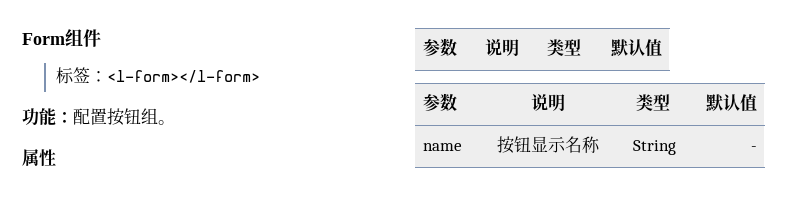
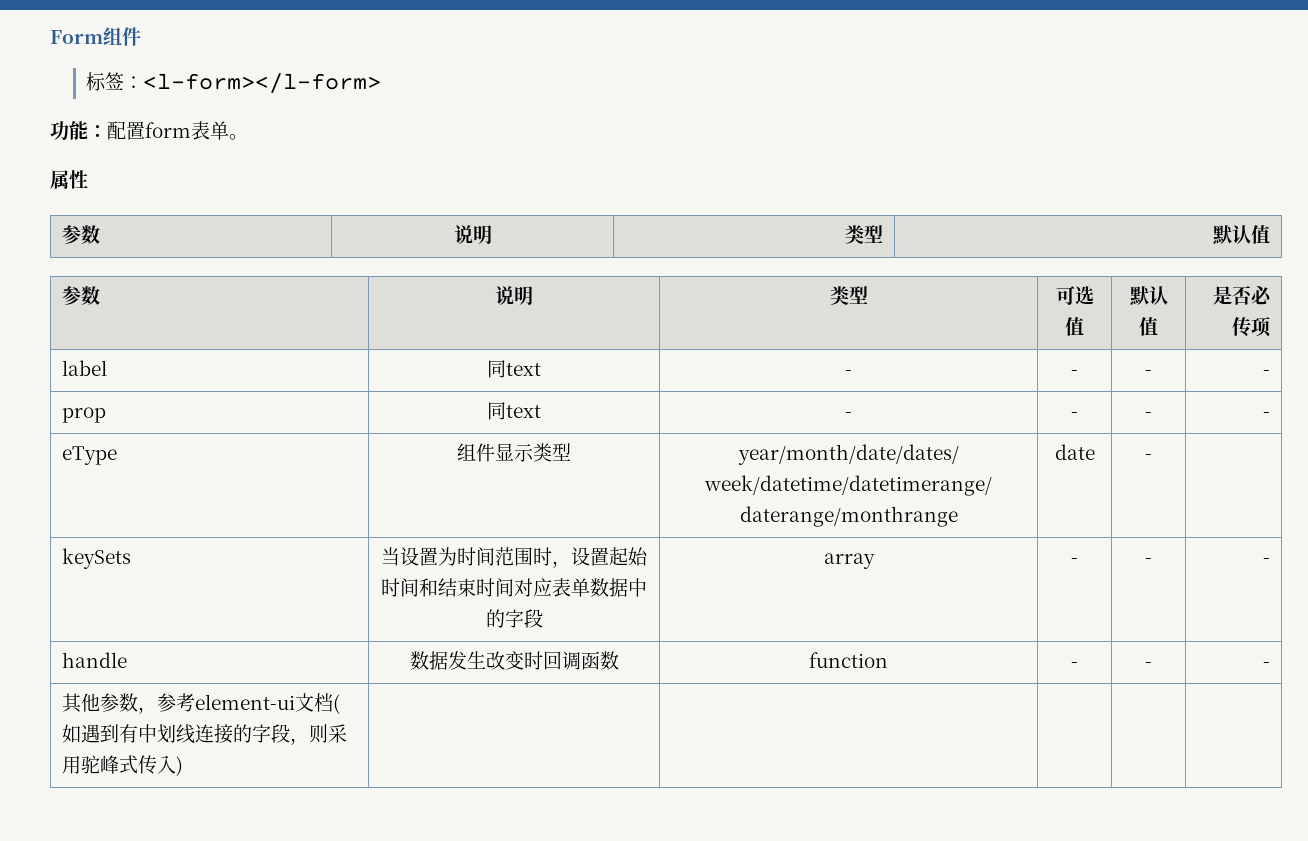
[107,108,158,126] 按钮组 -> [145,121,229,140] form表单
[705,94,757,112] [423,143,463,151] [496,136,600,154] [632,140,676,155] [750,146,757,151] | 默认值 // name | 按钮显示名称 | String | - -> [1055,286,1094,305] [1065,317,1084,336] [1129,286,1168,306] [1139,317,1158,336] [1213,285,1273,305] [1232,317,1272,337] [61,360,107,376] [486,360,541,378] [845,370,852,376] [1071,370,1078,376] [1145,370,1152,376] [1263,370,1271,376] [61,407,106,423] [486,402,541,420] [845,412,852,418] [1071,412,1078,418] [1145,412,1152,418] [1263,412,1271,418] [61,446,117,465] [456,443,571,462] [737,444,959,465] [704,475,992,496] [739,506,958,527] [1054,444,1095,460] [1145,454,1152,460] [61,548,131,569] [380,547,648,568] [380,578,647,597] [485,609,543,628] [823,553,875,569] [1071,558,1078,564] [1145,558,1152,564] [1263,558,1271,564] [61,652,127,668] [409,651,619,670] [809,652,888,668] [1071,662,1078,668] [1145,662,1152,668] [1263,662,1271,668] [61,693,340,714] [61,724,347,745] [61,755,183,776] | 可选值 | 默认值 | 是否必传项 // label | 同text | - | - | - | - // prop | 同text | - | - | - | - // eType | 组件显示类型 | year/month/date/dates/ week/datetime/datetimerange/ daterange/monthrange | date | - | // keySets | 当设置为时间范围时，设置起始时间和结束时间对应表单数据中的字段 | array | - | - | - // handle | 数据发生改变时回调函数 | function | - | - | - // 其他参数，参考element-ui文档(如遇到有中划线连接的字段，则采用驼峰式传入) | | | | |

